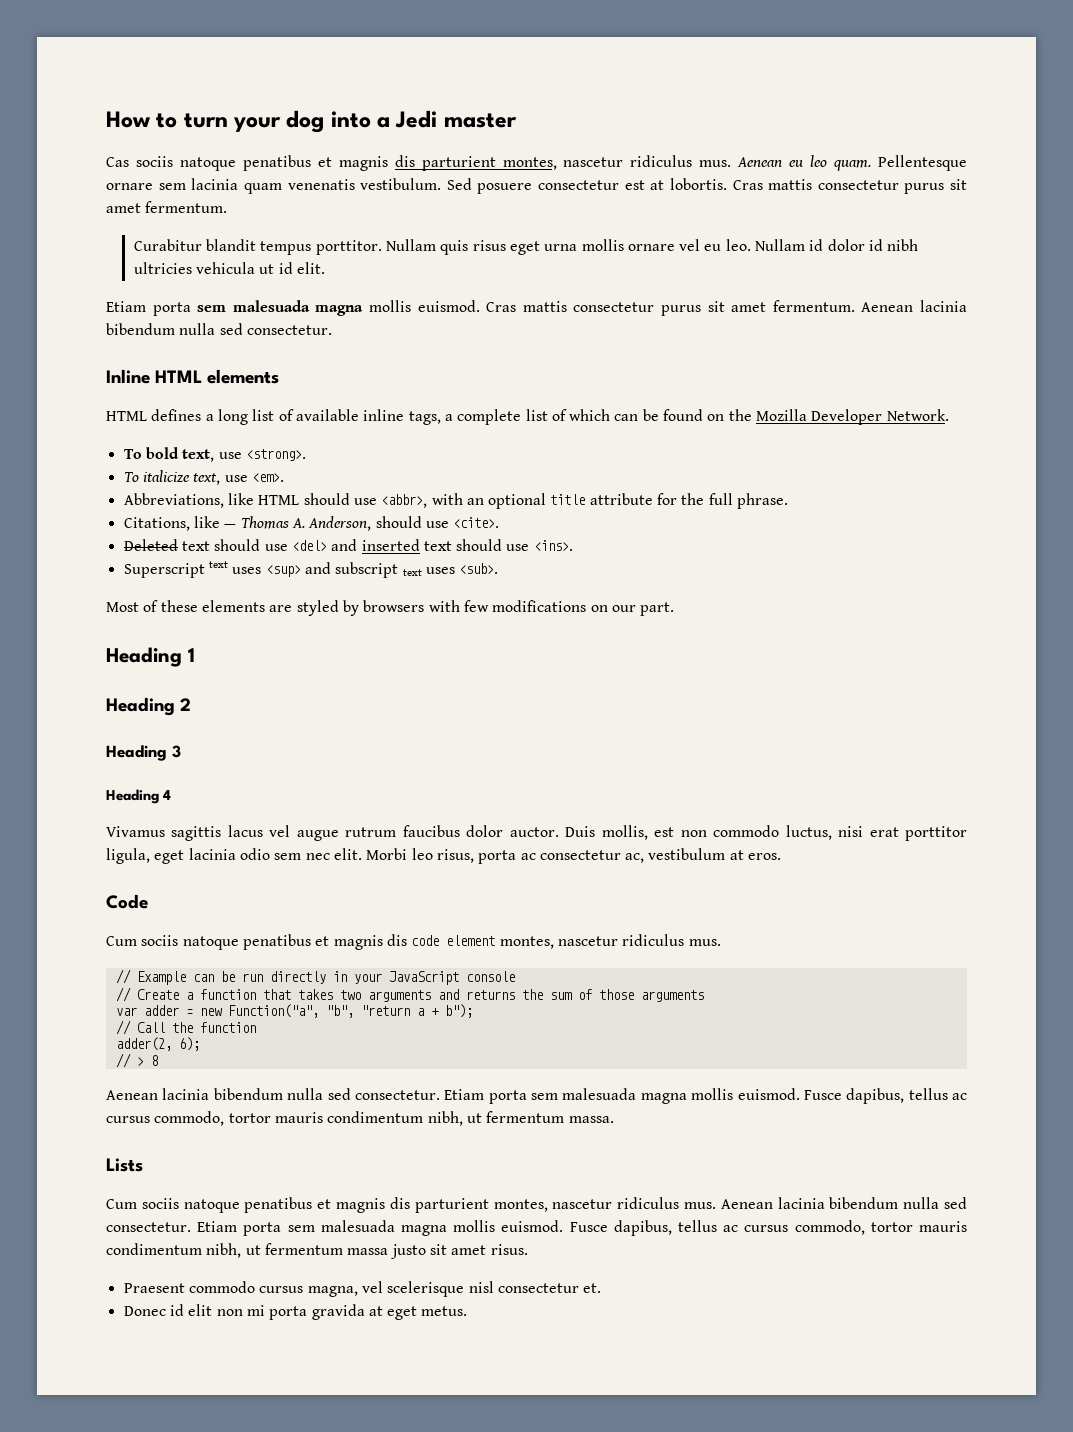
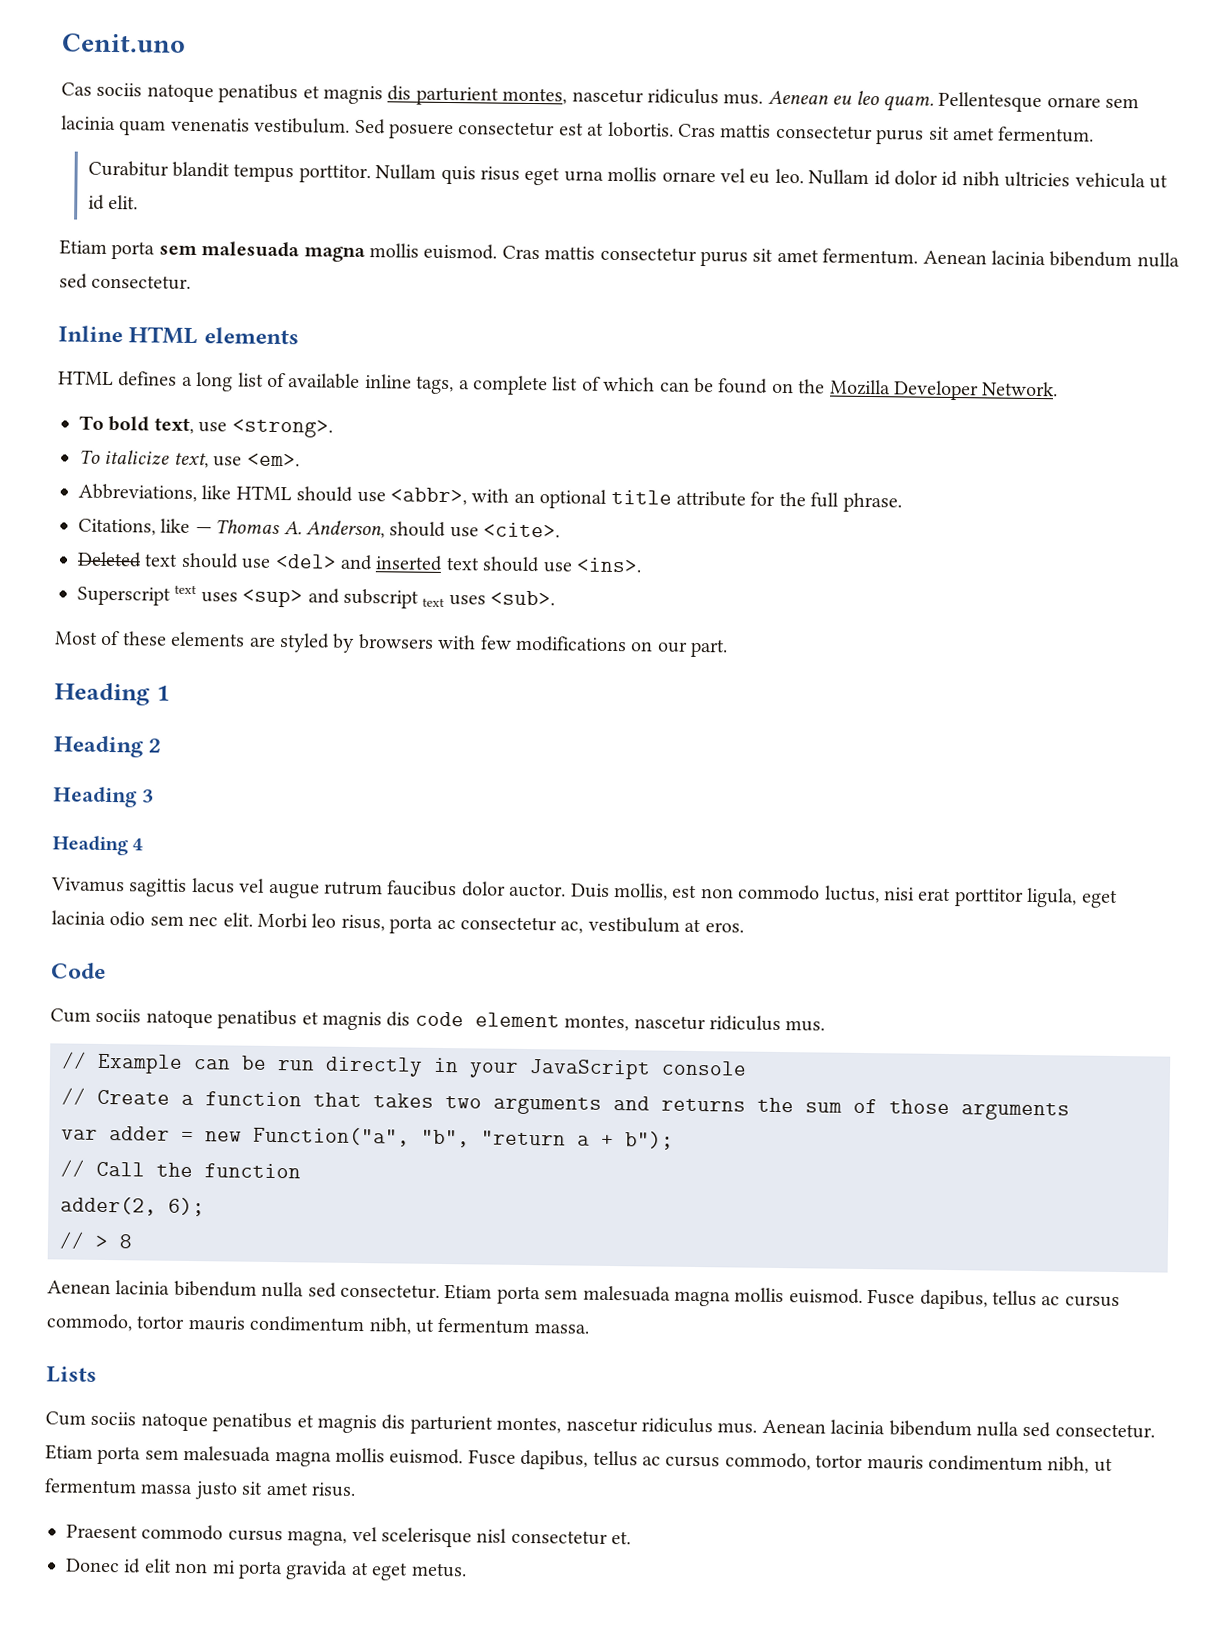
[106,110,517,133] How to turn your dog into a Jedi master -> [62,33,186,53] Cenit.uno

